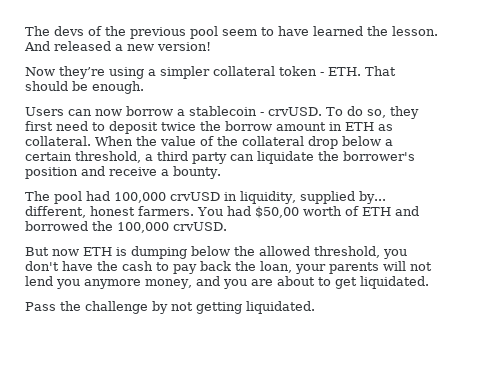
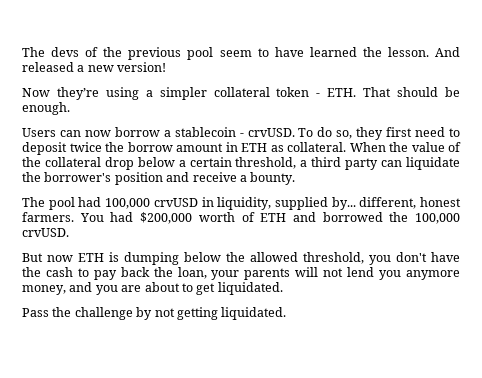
[254,206,299,218] $50,00 -> [140,212,193,224] $200,000

